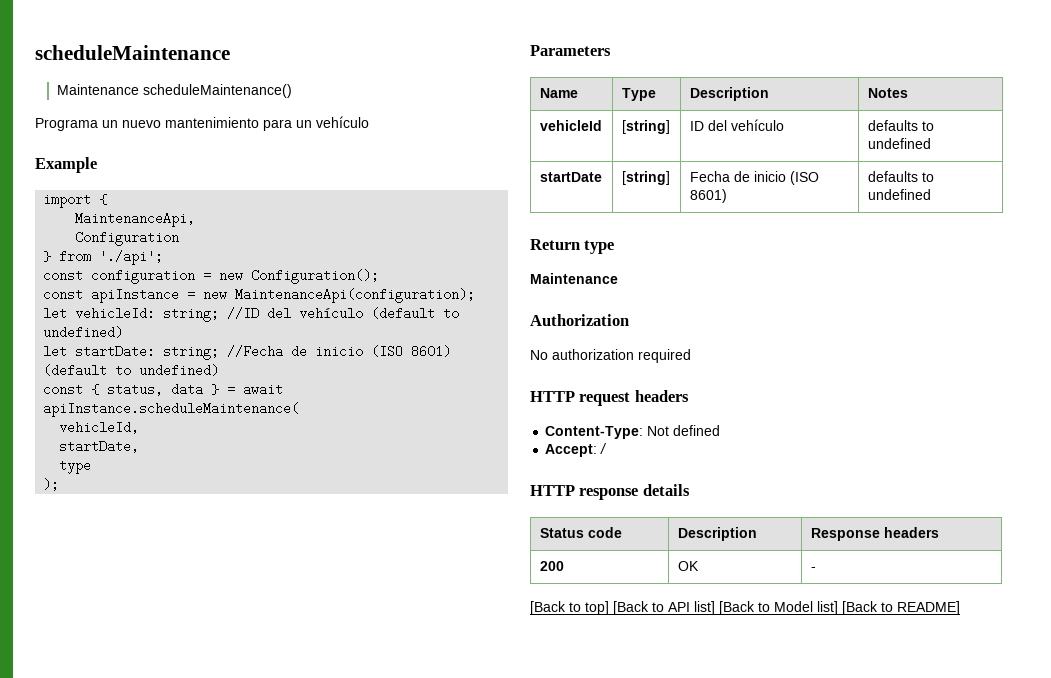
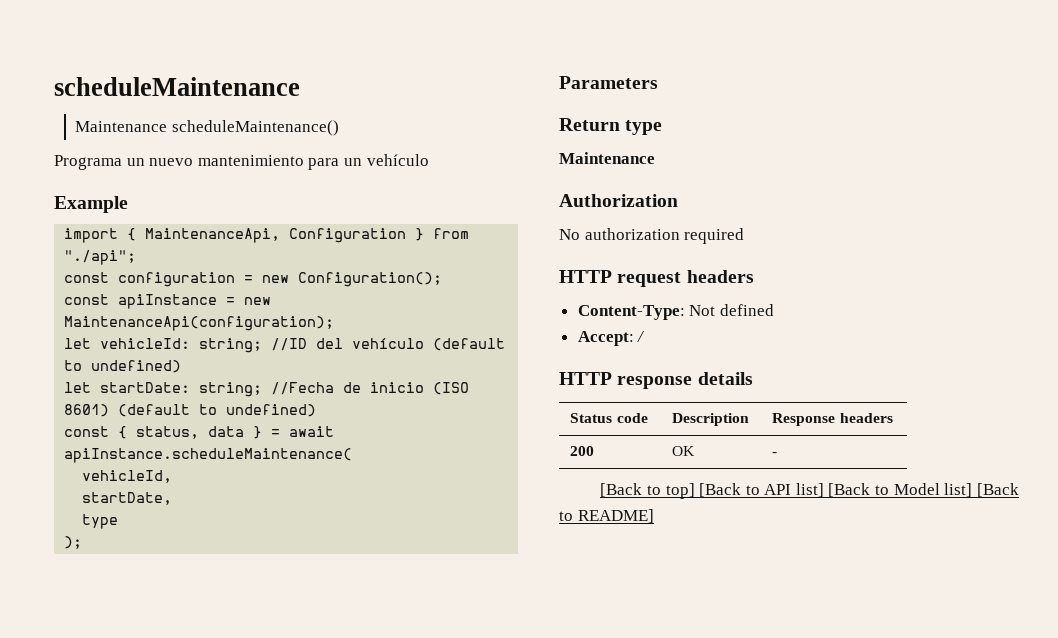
(108, 199) // -> (137, 234) none
(196, 219) // -> (281, 235) none
(180, 238) // -> (407, 235) none
[99,250,164,265] './api'; -> [64,250,137,265] "./api";
[539,88,578,98] [621,88,656,101] [689,87,769,101] [867,88,908,98] [539,120,602,131] [621,120,670,134] [689,119,784,131] [867,120,934,131] [867,138,931,149] [539,172,602,182] [621,171,670,185] [689,171,819,185] [689,189,727,203] [867,171,934,182] [867,189,931,200] // Name | Type | Description | Notes // vehicleId | [string] | ID del vehículo | defaults to undefined // startDate | [string] | Fecha de inicio (ISO 8601) | defaults to undefined -> (658, 82) none

